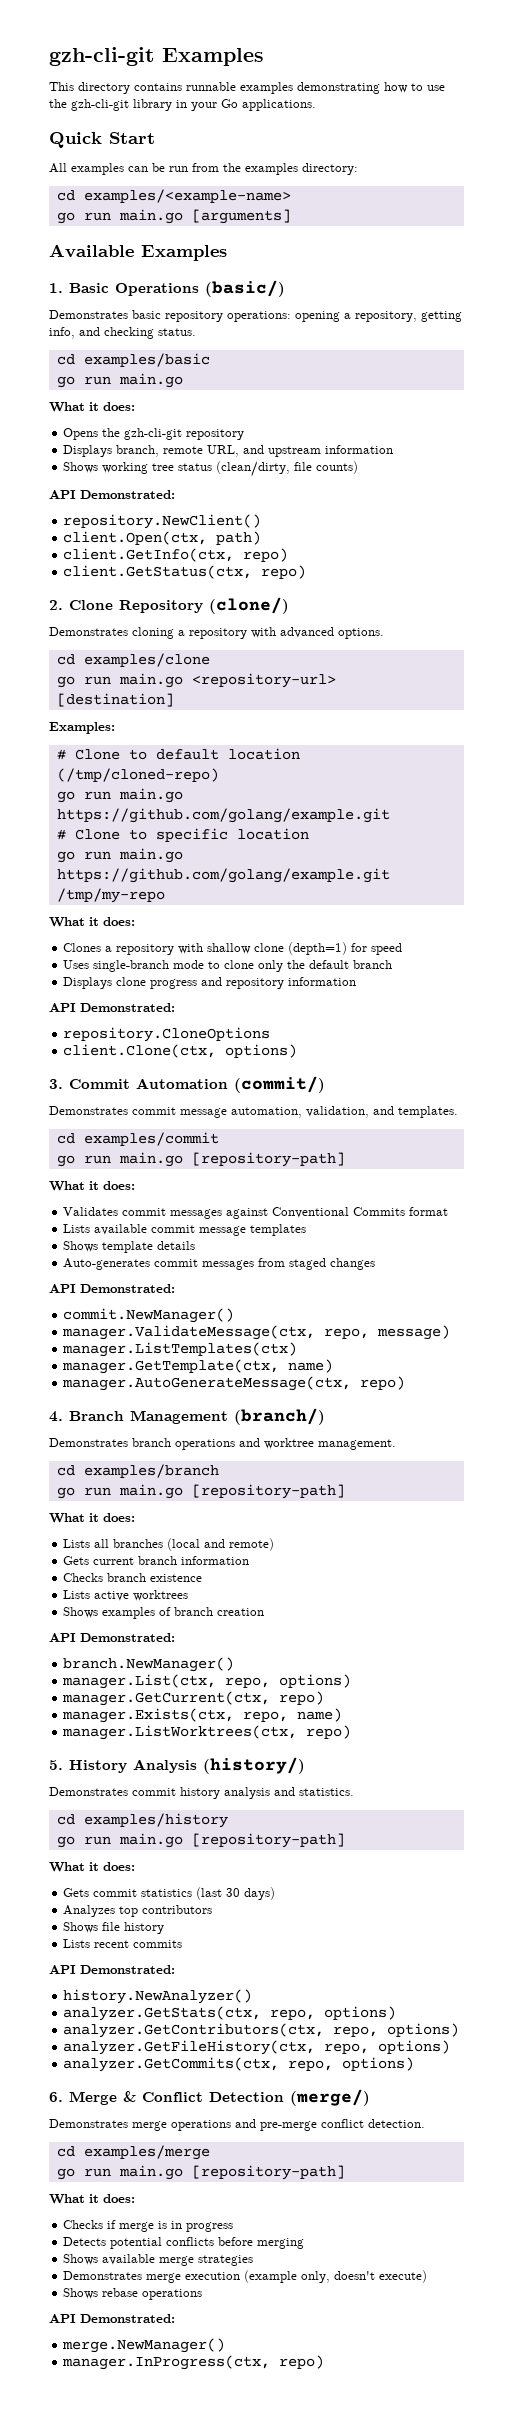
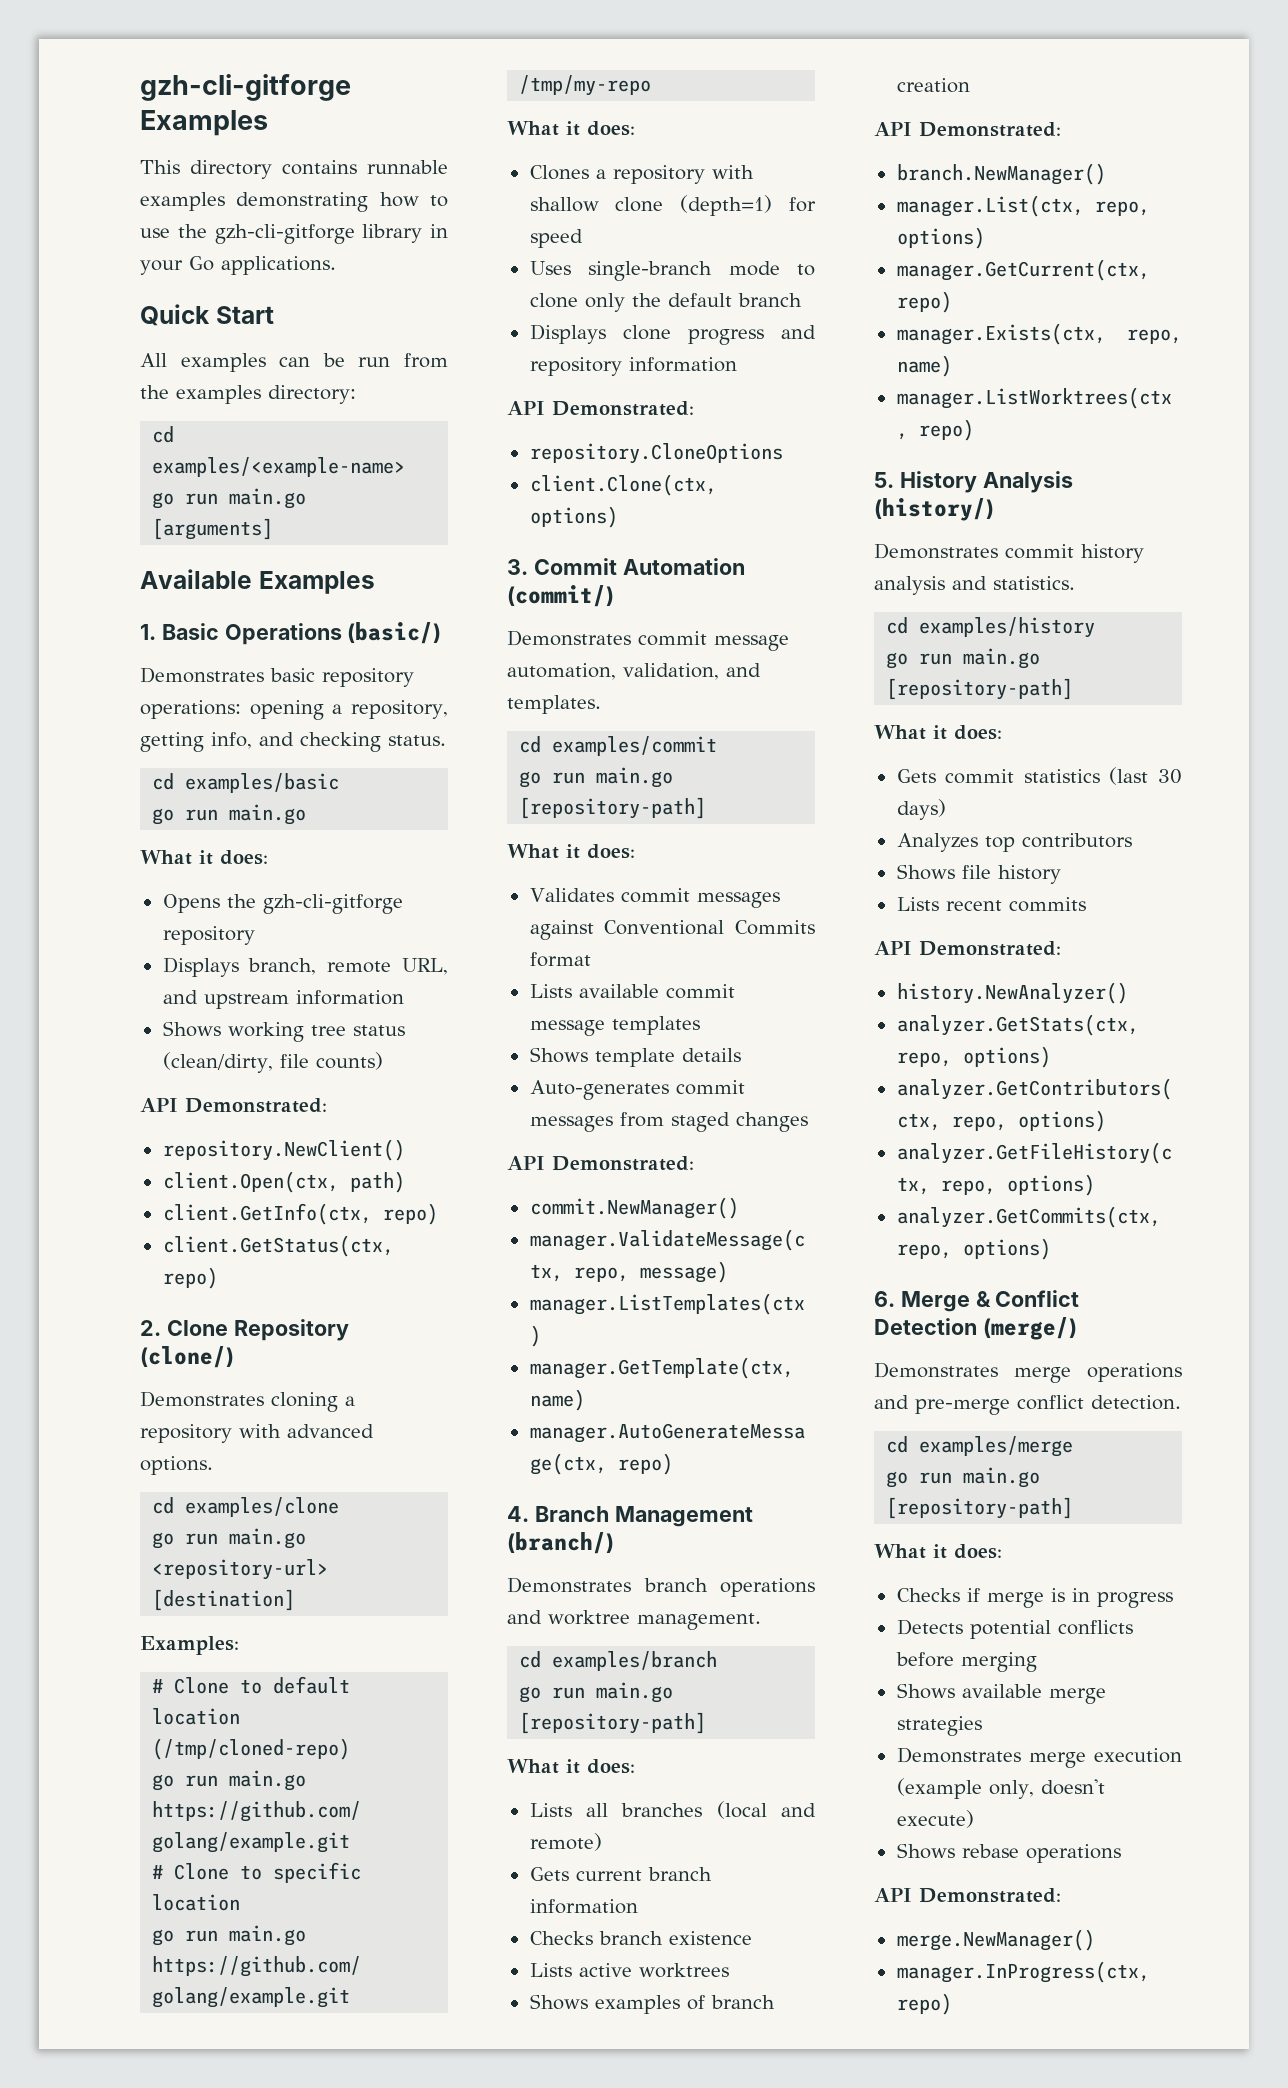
[49,47,154,66] gzh-cli-git -> [140,74,351,101] gzh-cli-gitforge
[71,99,129,111] gzh-cli-git -> [214,224,355,244] gzh-cli-gitforge
[124,428,183,440] gzh-cli-git -> [262,894,403,914] gzh-cli-gitforge

